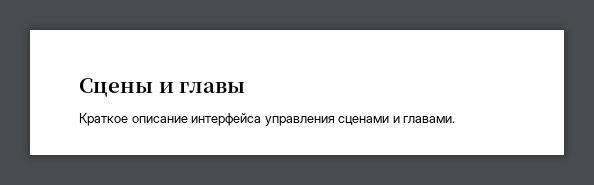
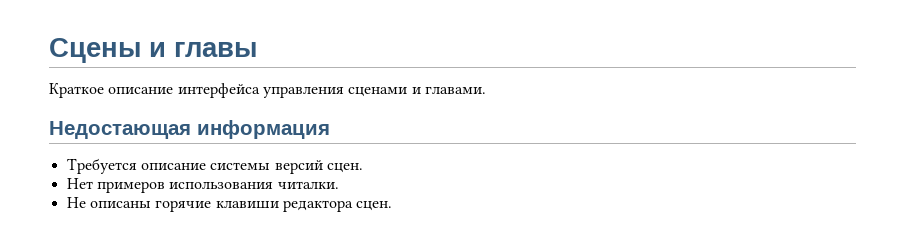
(456, 119) none -> [49,120,330,139] [66,158,363,174] [66,178,339,193] [66,197,393,212] // Недостающая информация // Требуется описание системы версий сцен. // Нет примеров использования читалки. // Не описаны горячие клавиши редактора сцен.

